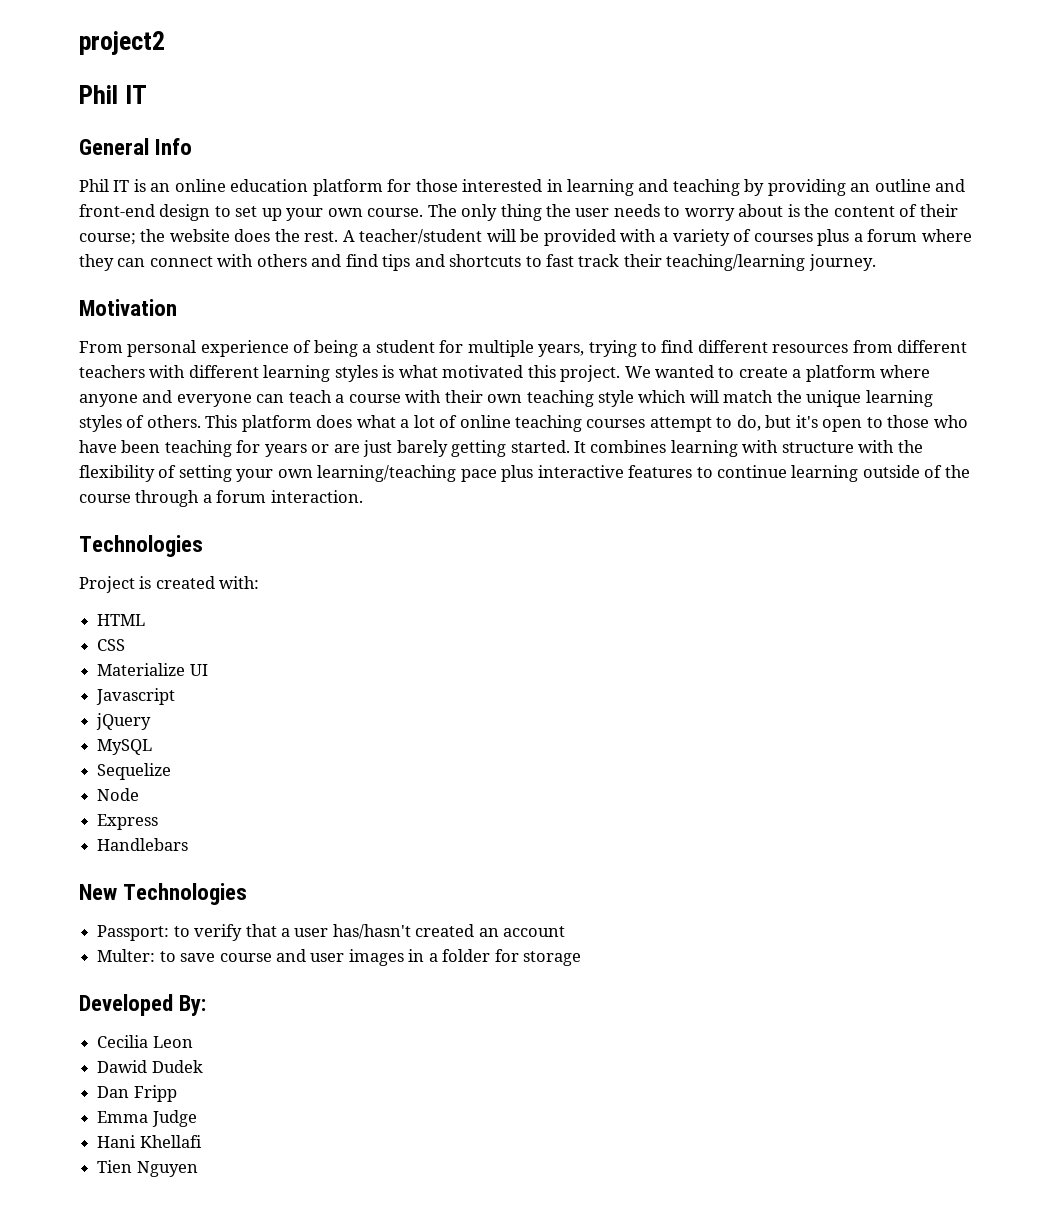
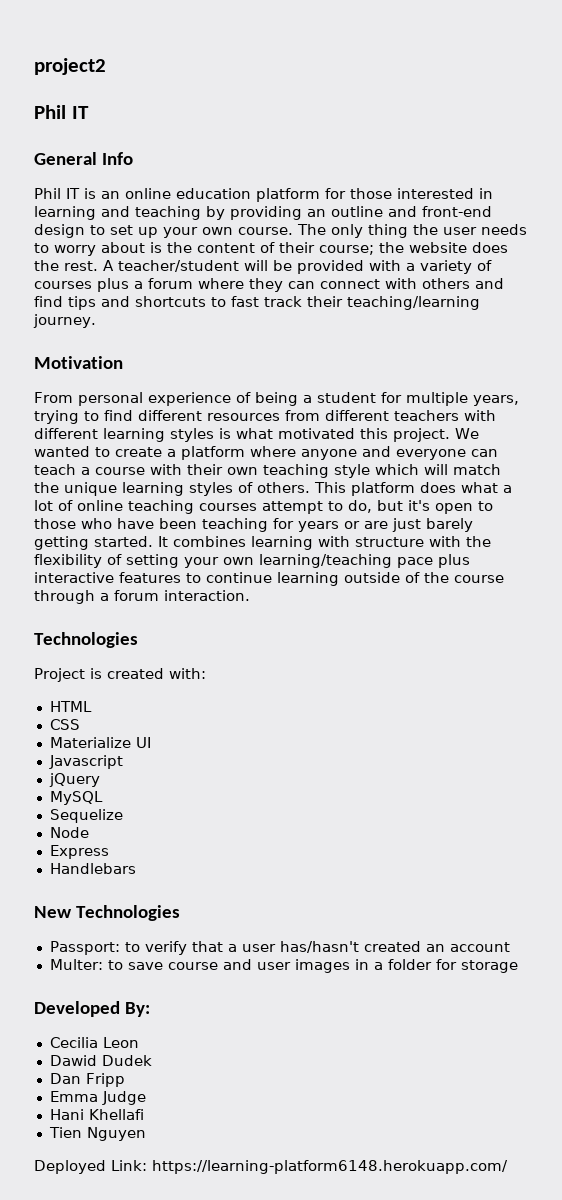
(198, 1169) none -> [34,1160,508,1174] // Deployed Link: https://learning-platform6148.herokuapp.com/

